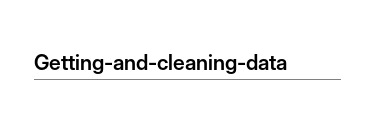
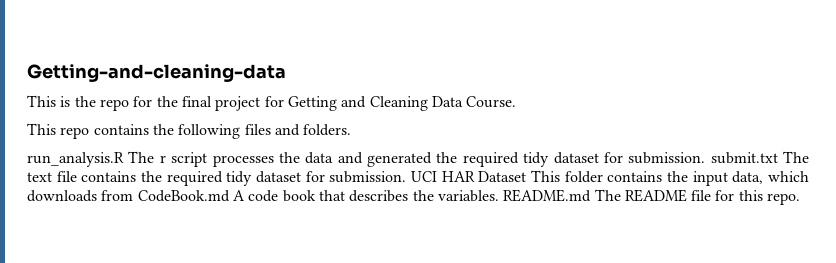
(287, 64) none -> [27,95,517,111] [27,123,352,139] [27,151,809,167] [27,170,809,186] [27,189,801,205] // This is the repo for the final project for Getting and Cleaning Data Course. // This repo contains the following files and folders. // run_analysis.R The r script processes the data and generated the required tidy dataset for submission. submit.txt The text file contains the required tidy dataset for submission. UCI HAR Dataset This folder contains the input data, which downloads from CodeBook.md A code book that describes the variables. README.md The README file for this repo.

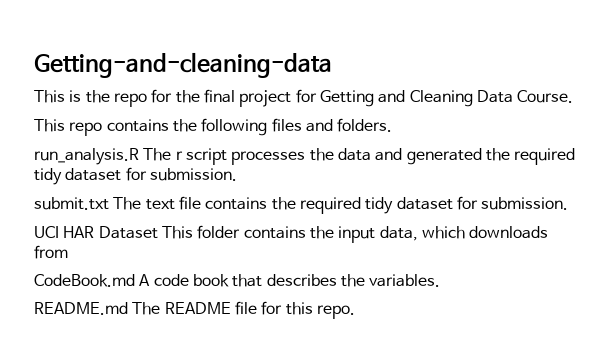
(706, 158) none -> (237, 174) //
(407, 177) none -> (569, 203) //
(134, 195) none -> (68, 252) //
(499, 196) none -> (441, 280) //

